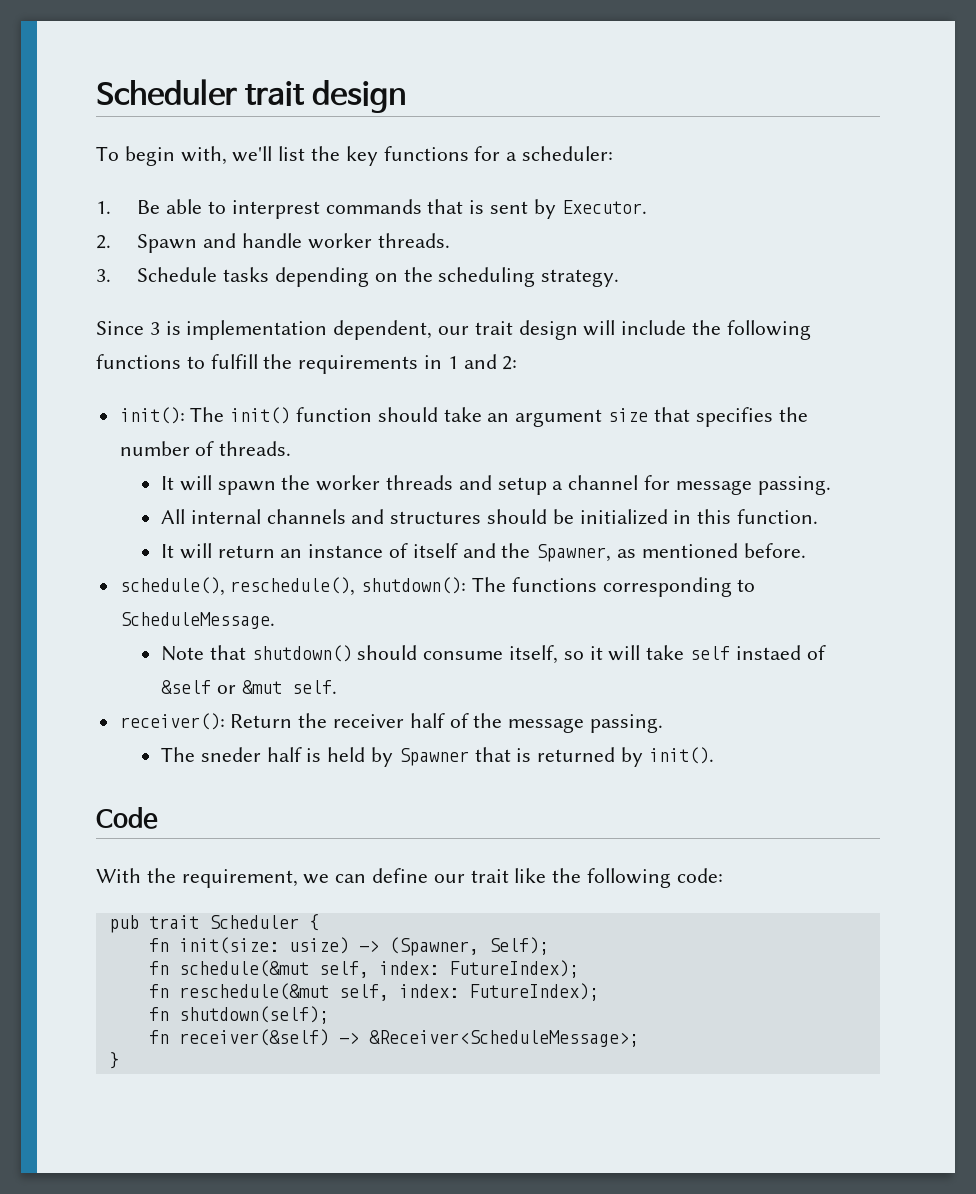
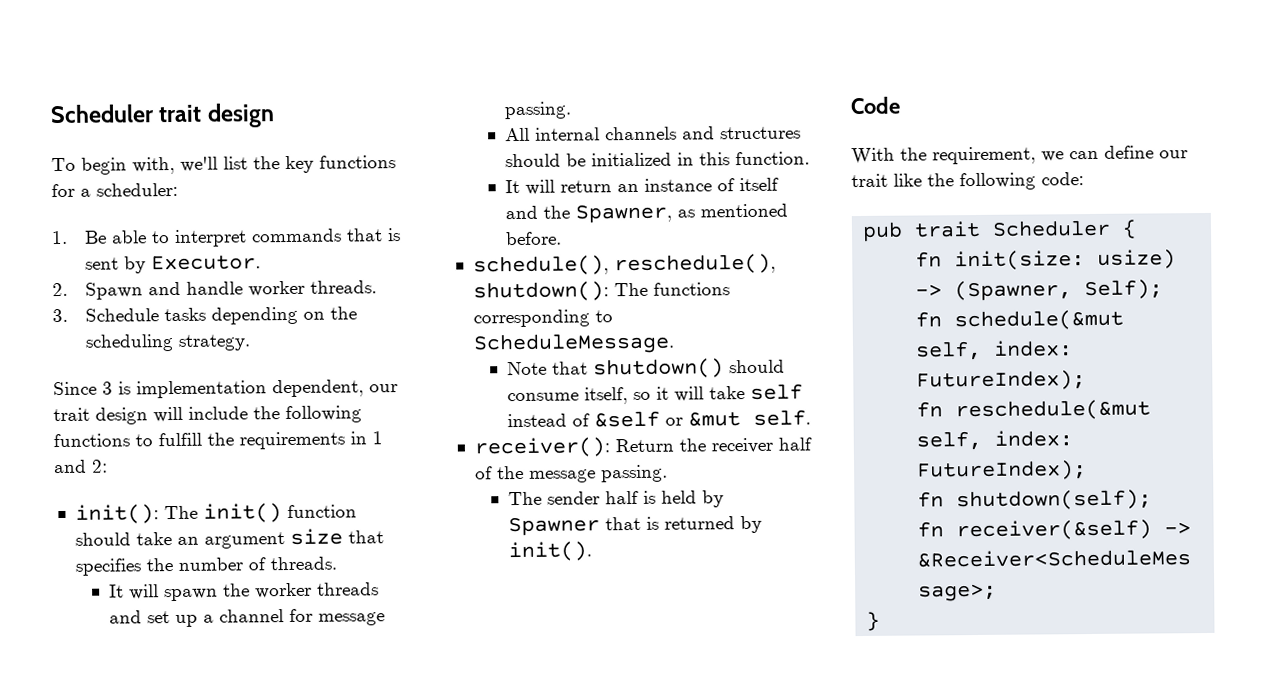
[231,200,320,219] interprest -> [174,229,248,247] interpret
[497,477,547,495] setup -> [147,611,199,627] set up
[735,645,801,660] instaed -> [507,413,568,428] instead
[200,747,261,762] sneder -> [547,491,601,505] sender

